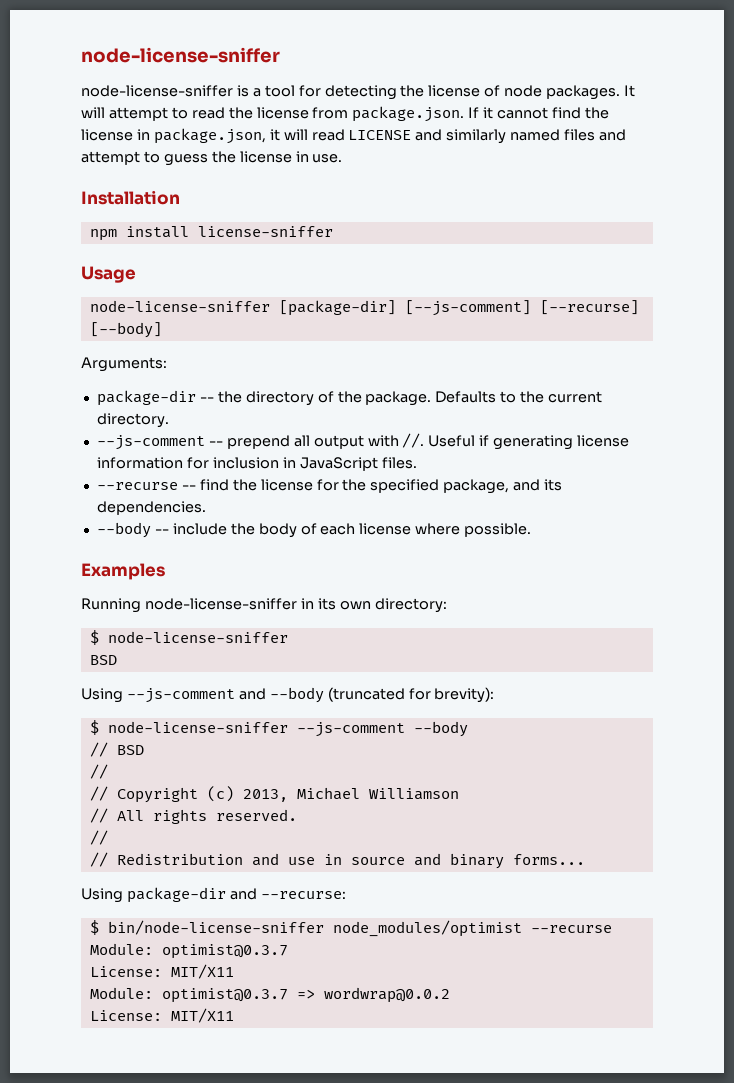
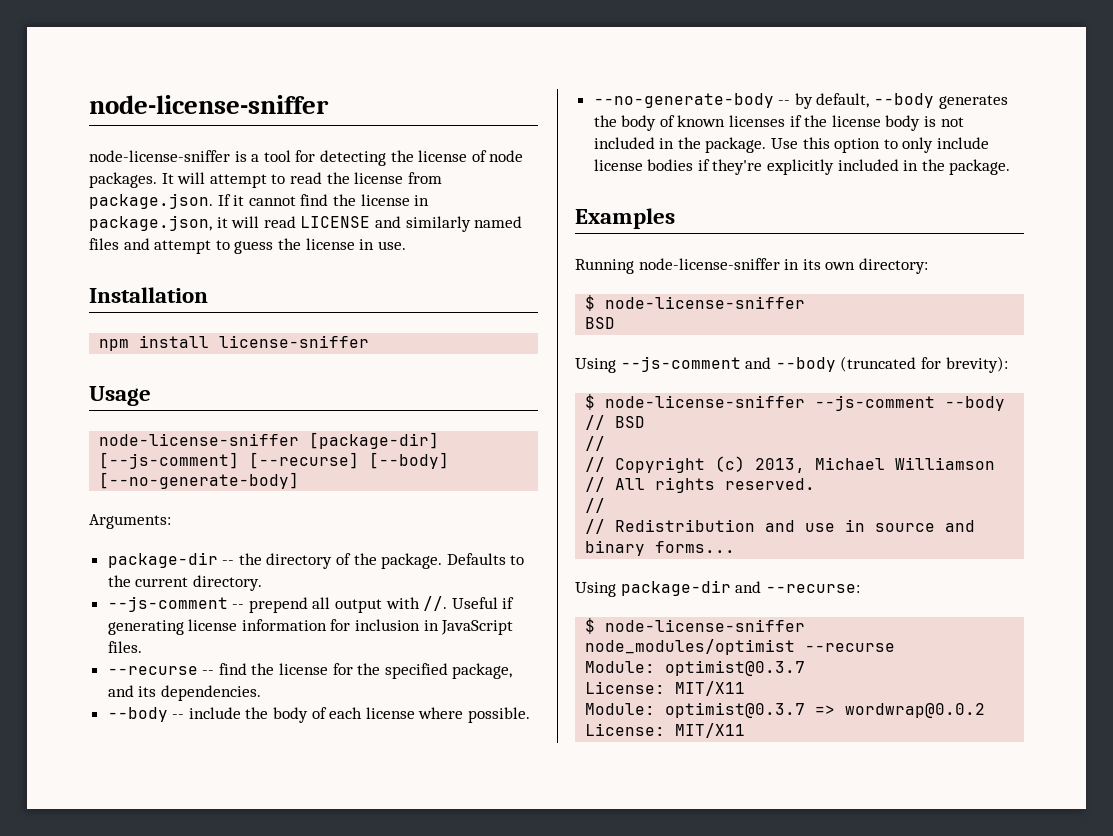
(162, 330) none -> [99,472,300,489] [--no-generate-body]
(532, 530) none -> [593,93,1008,109] [593,115,964,131] [593,137,990,153] [593,159,1011,175] // --no-generate-body -- by default, --body generates the body of known licenses if the license body is not included in the package. Use this option to only include license bodies if they're explicitly included in the package.
[107,920,324,935] bin/node-license-sniffer -> [605,619,806,632] node-license-sniffer

